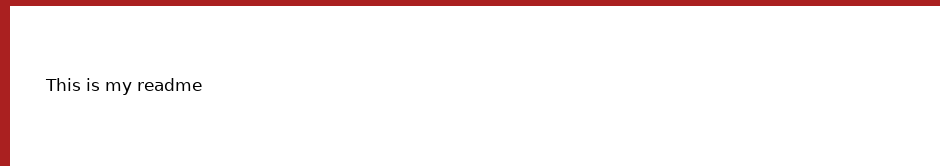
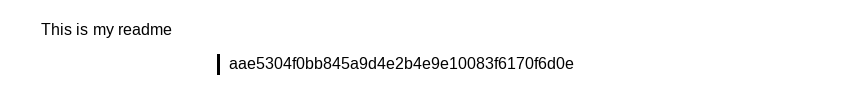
(202, 84) none -> [228,57,574,69] // aae5304f0bb845a9d4e2b4e9e10083f6170f6d0e

